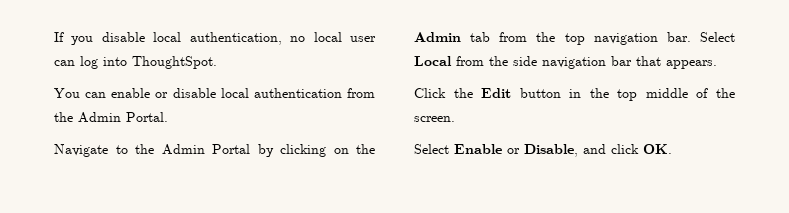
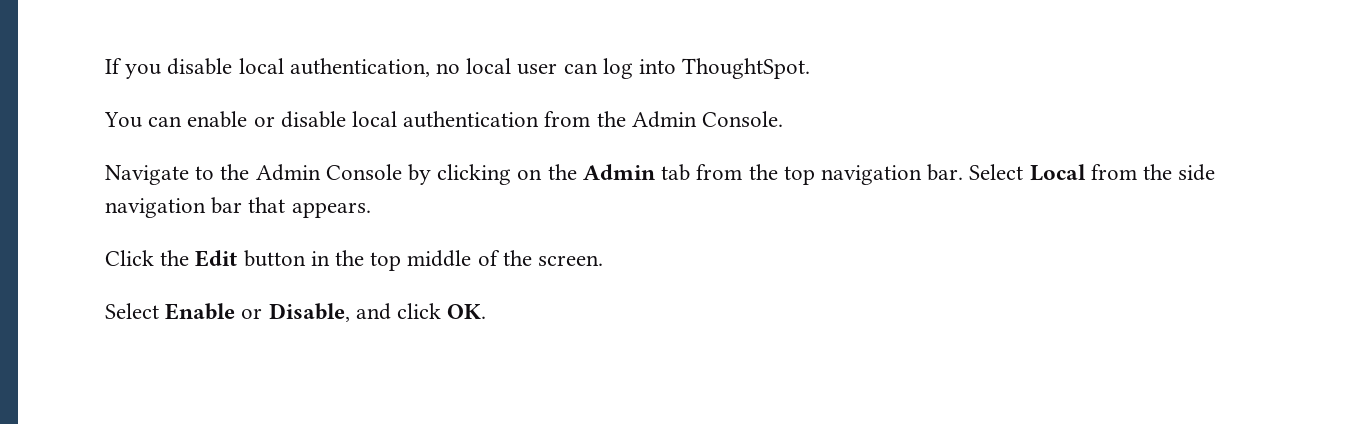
[126,112,168,122] Portal. -> [702,111,784,127] Console.
[212,144,250,154] Portal -> [325,164,402,180] Console

